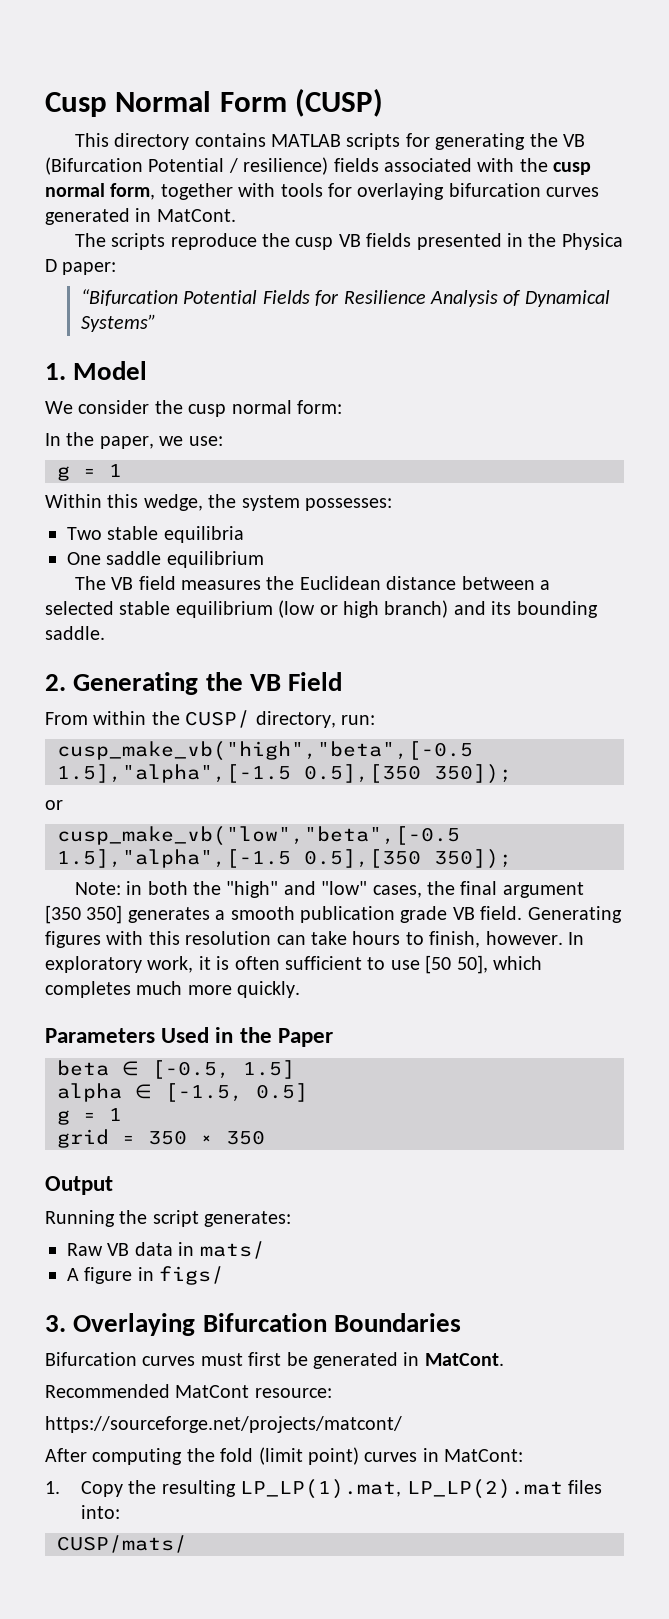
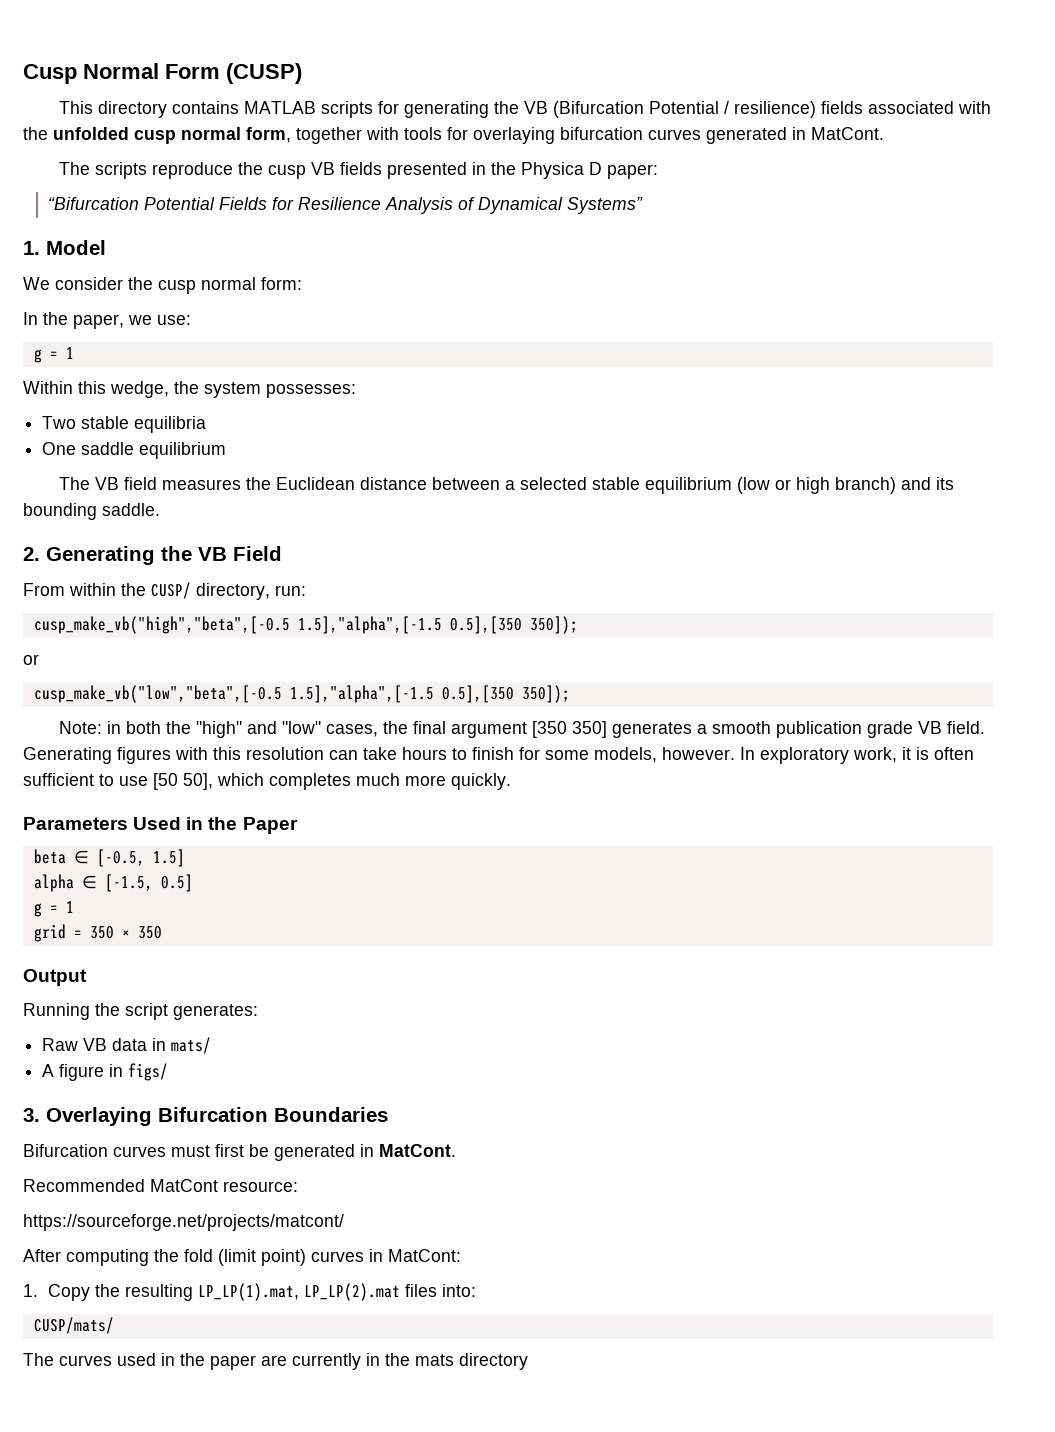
(548, 165) none -> [53,127,129,140] unfolded
[429,931,481,948] finish, -> [472,747,657,763] finish for some models,
(187, 1544) none -> [23,1353,528,1370] // The curves used in the paper are currently in the mats directory

